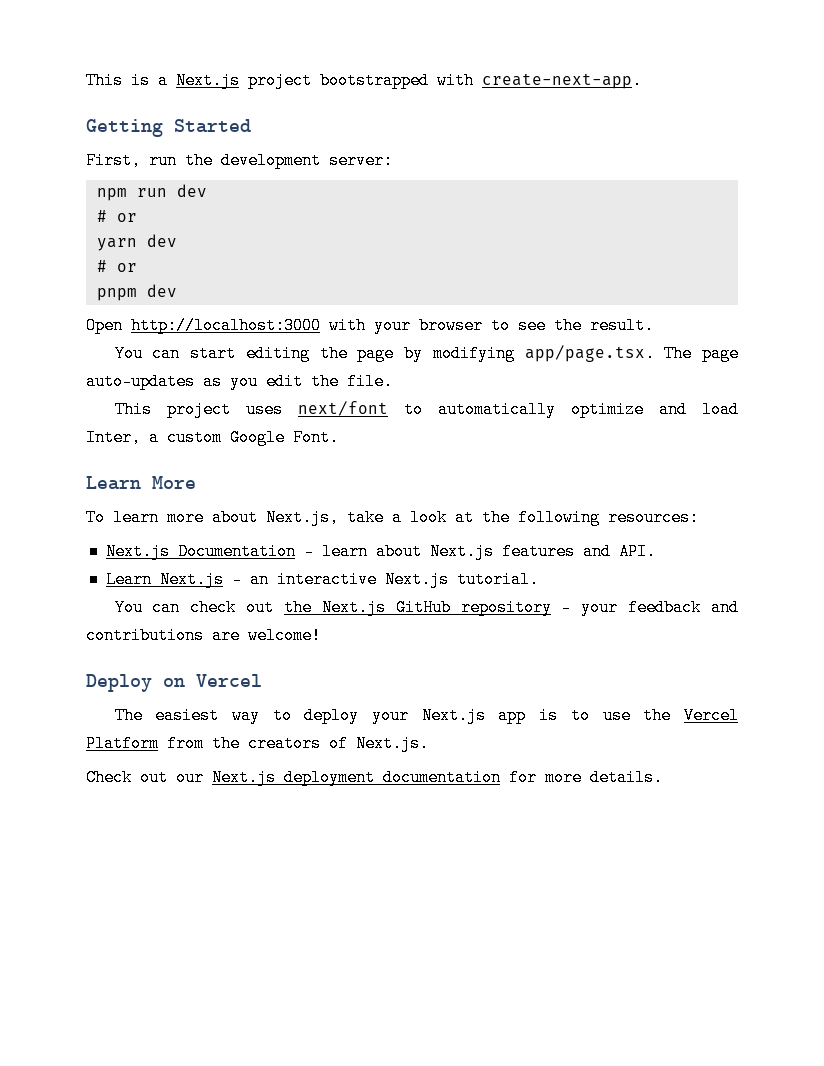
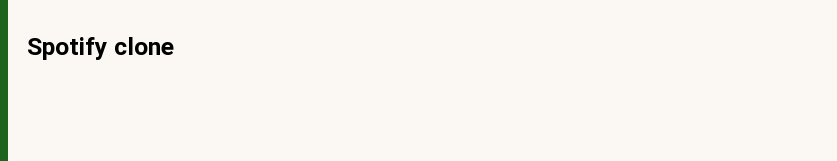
[86,72,642,89] [86,119,251,137] [86,152,393,169] [96,184,207,201] [96,210,137,222] [96,234,177,251] [96,260,137,272] [96,284,177,301] [86,317,654,334] [114,345,739,362] [86,373,393,390] [114,401,740,418] [86,429,339,446] [86,476,196,490] [86,509,699,526] [105,543,656,560] [105,571,539,588] [114,599,739,616] [86,627,321,644] [86,674,262,692] [114,707,739,724] [86,735,429,752] [86,769,663,786] This is a Next.js project bootstrapped with create-next-app. // Getting Started // First, run the development server: // npm run dev // # or // yarn dev // # or // pnpm dev // Open http://localhost:3000 with your browser to see the result. // You can start editing the page by modifying app/page.tsx. The page auto-updates as you edit the file. // This project uses next/font to automatically optimize and load Inter, a custom Google Font. // Learn More // To learn more about Next.js, take a look at the following resources: // Next.js Documentation - learn about Next.js features and API. // Learn Next.js - an interactive Next.js tutorial. // You can check out the Next.js GitHub repository - your feedback and contributions are welcome! // Deploy on Vercel // The easiest way to deploy your Next.js app is to use the Vercel Platform from the creators of Next.js. // Check out our Next.js deployment documentation for more details. -> [27,37,174,60] Spotify clone

